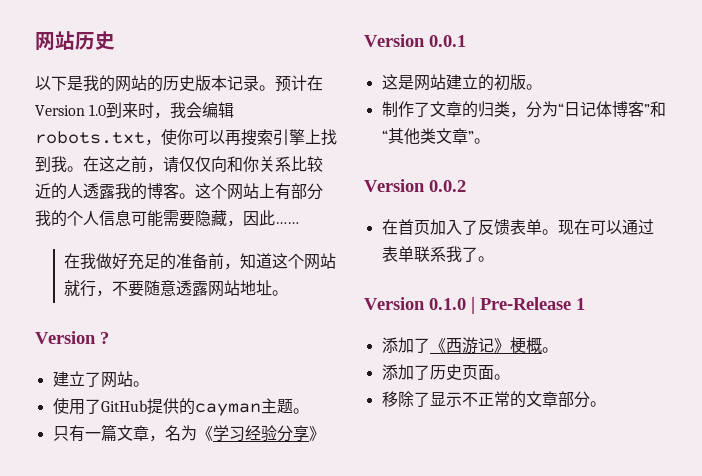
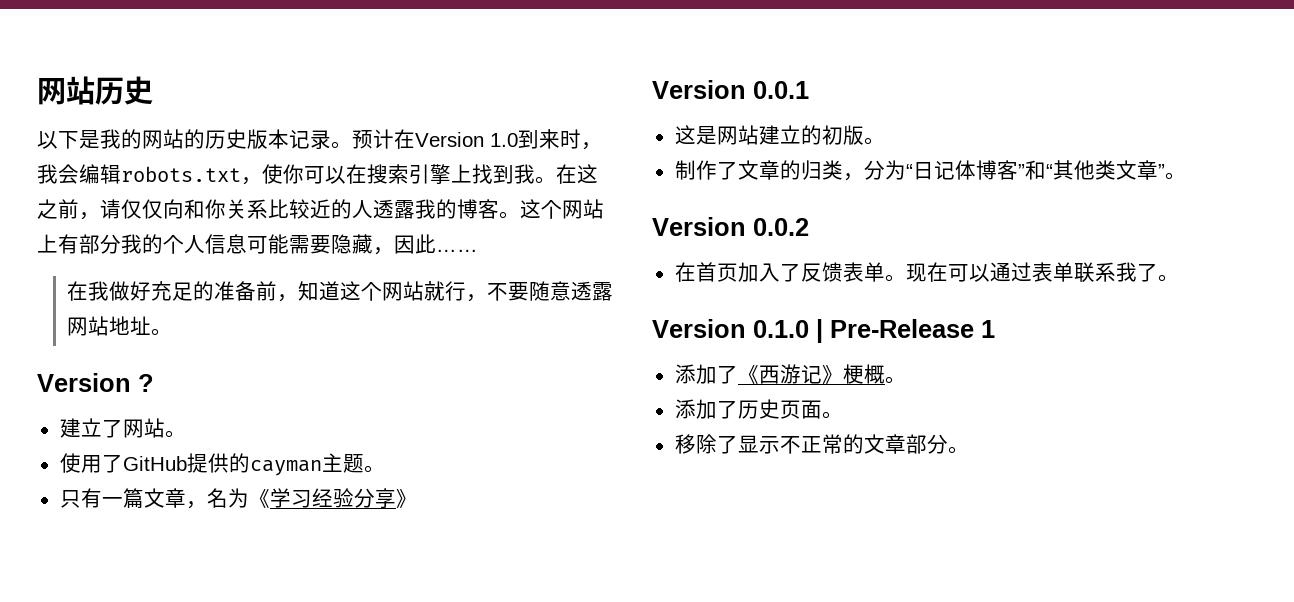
[225,130,241,146] 再 -> [346,164,367,184] 在

